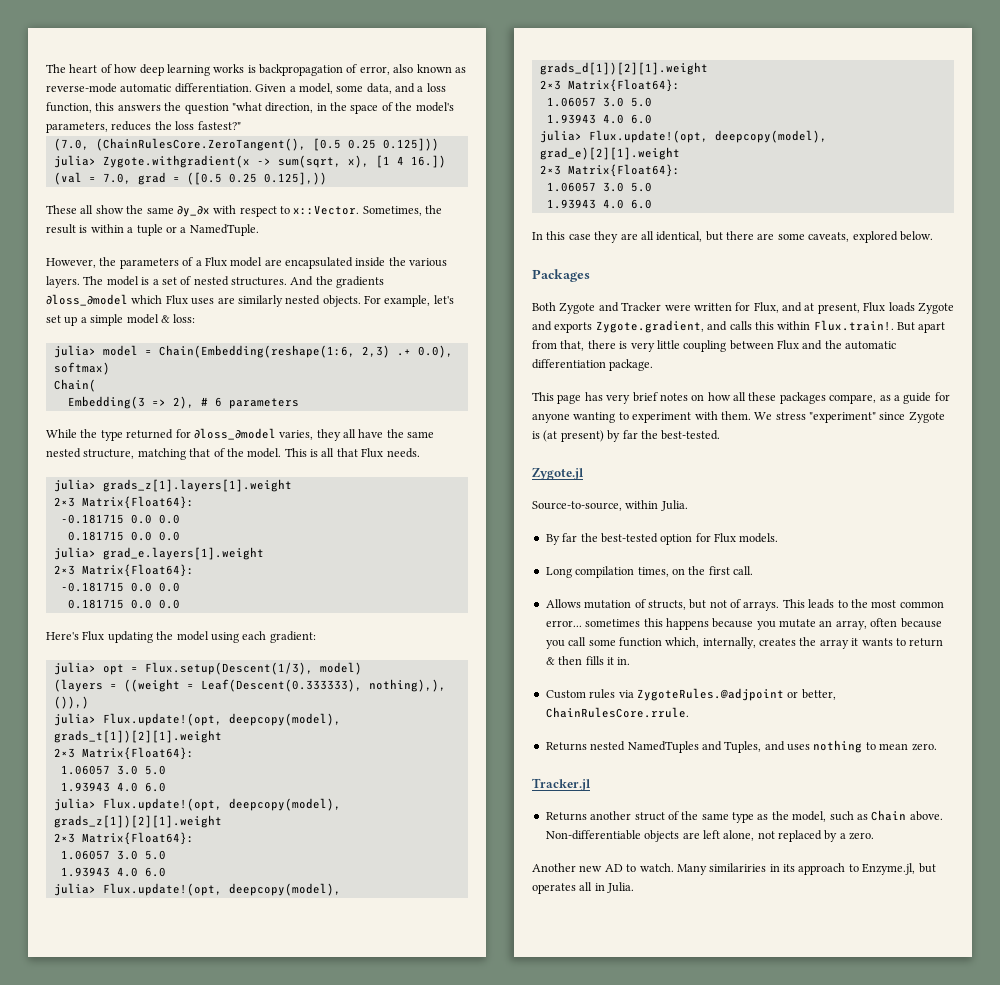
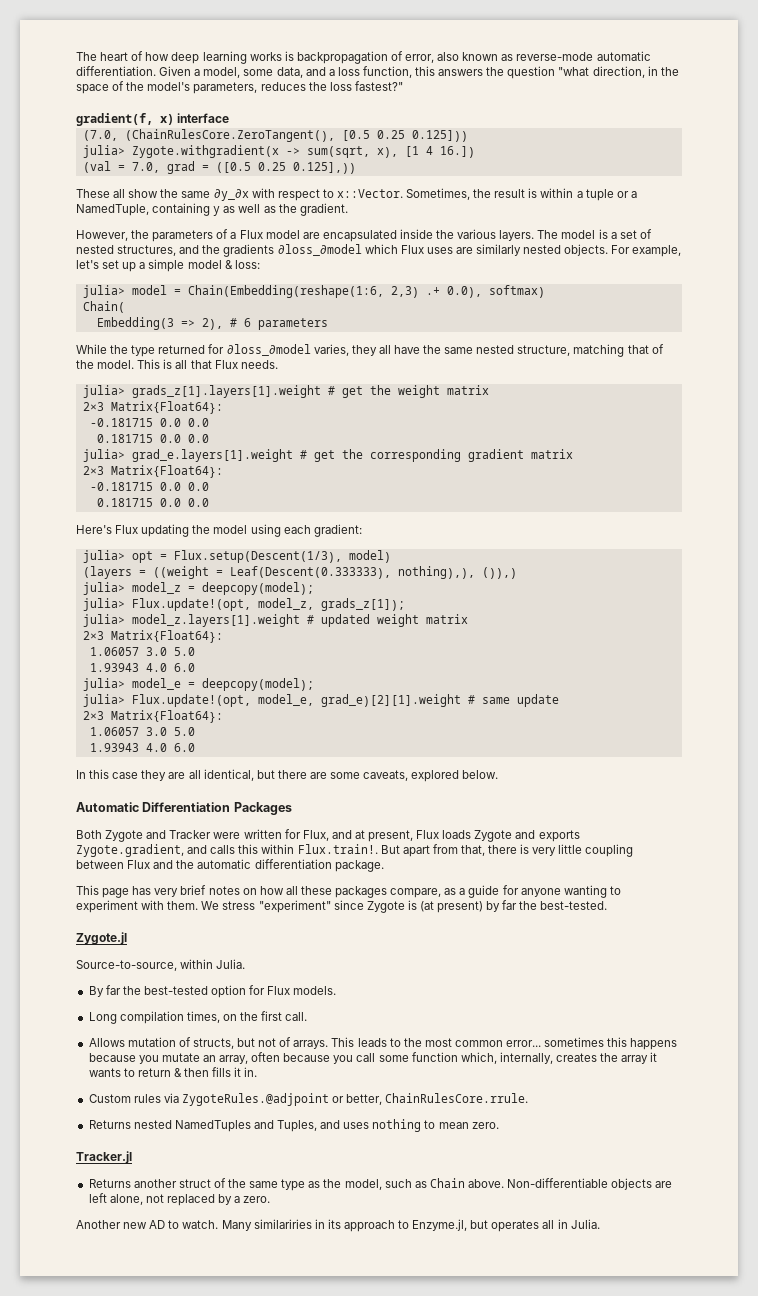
(241, 125) none -> [76,113,230,126] // gradient(f, x) interface
[189,224,259,236] NamedTuple. -> [76,203,348,216] NamedTuple, containing y as well as the gradient.
[231,276,314,286] structures. And -> [117,245,200,256] structures, and
(292, 485) none -> [327,385,489,398] # get the weight matrix
(264, 553) none -> [299,449,573,462] # get the corresponding gradient matrix
[102,713,341,726] [53,730,222,743] [53,747,194,760] [60,765,166,775] [60,782,166,792] [53,798,341,811] [53,815,222,828] [53,832,194,845] [60,850,166,860] [60,867,166,877] [53,883,341,896] [539,62,708,75] [539,79,680,92] [546,97,652,107] [546,114,652,124] [539,130,827,143] [539,147,680,160] Flux.update!(opt, deepcopy(model), grads_t[1])[2][1].weight // 2×3 Matrix{Float64}: // 1.06057 3.0 5.0 // 1.93943 4.0 6.0 // julia> Flux.update!(opt, deepcopy(model), grads_z[1])[2][1].weight // 2×3 Matrix{Float64}: // 1.06057 3.0 5.0 // 1.93943 4.0 6.0 // julia> Flux.update!(opt, deepcopy(model), grads_d[1])[2][1].weight // 2×3 Matrix{Float64}: // 1.06057 3.0 5.0 // 1.93943 4.0 6.0 // julia> Flux.update!(opt, deepcopy(model), grad_e)[2][1].weight -> [131,582,314,595] [82,598,405,611] [82,614,468,627] [82,630,223,643] [89,647,195,656] [89,663,195,672] [82,678,314,691] [82,694,559,707] model_z = deepcopy(model); // julia> Flux.update!(opt, model_z, grads_z[1]); // julia> model_z.layers[1].weight # updated weight matrix // 2×3 Matrix{Float64}: // 1.06057 3.0 5.0 // 1.93943 4.0 6.0 // julia> model_e = deepcopy(model); // julia> Flux.update!(opt, model_e, grad_e)[2][1].weight # same update
(933, 236) none -> [76,802,231,812] Automatic Differentiation

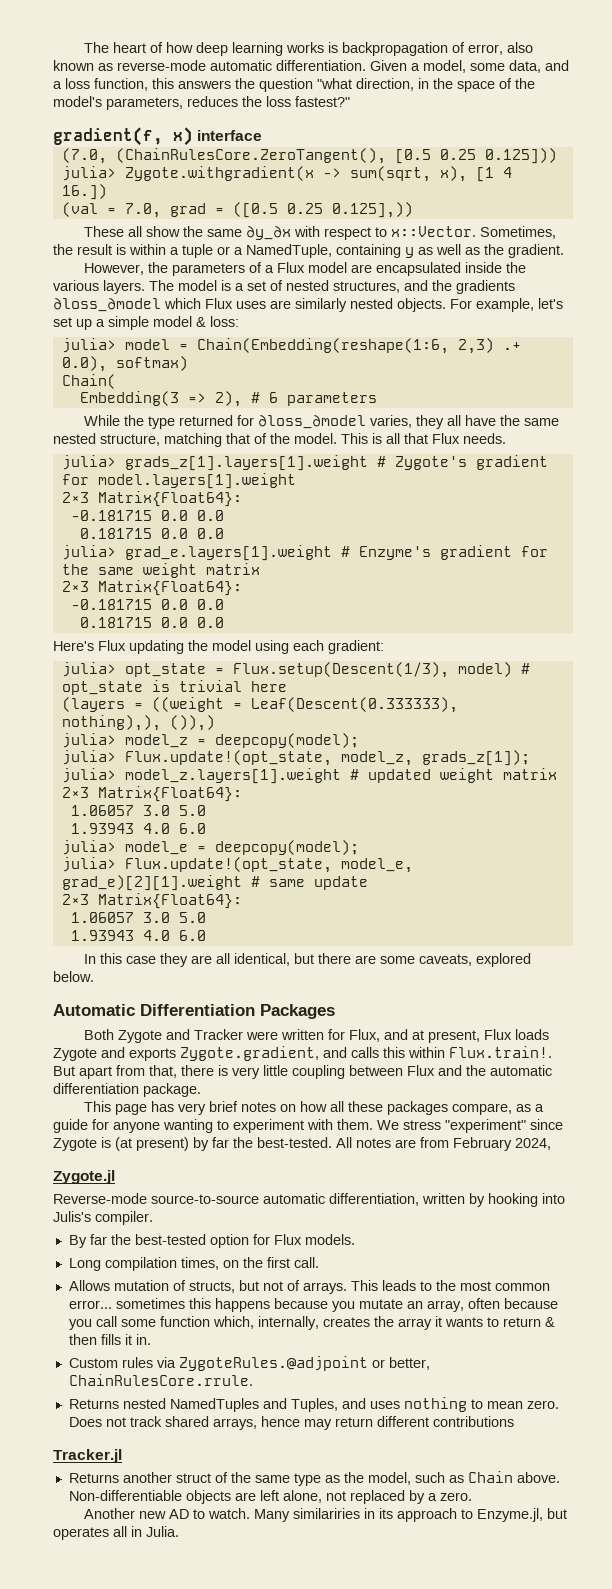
[341,385,489,398] get the weight matrix -> [394,455,548,470] [61,473,296,489] Zygote's gradient for model.layers[1].weight
[313,449,524,462] get the corresponding gradient -> [358,545,548,560] [61,563,197,578] Enzyme's gradient for the same weight
[131,551,153,563] opt -> [124,663,206,677] opt_state
(391, 556) none -> [520,663,530,674] [61,680,287,695] # opt_state is trivial here
[131,598,251,611] Flux.update!(opt, -> [124,750,332,766] Flux.update!(opt_state,
[131,694,251,707] Flux.update!(opt, -> [124,857,332,873] Flux.update!(opt_state,
[76,932,127,945] [76,959,246,971] // Zygote.jl // Source-to-source, within Julia. -> [336,1137,551,1151] [53,1170,115,1184] [53,1193,565,1207] [53,1211,153,1225] All notes are from February 2024, // Zygote.jl // Reverse-mode source-to-source automatic differentiation, written by hooking into Julis's compiler.
(499, 1125) none -> [68,1416,514,1430] Does not track shared arrays, hence may return different contributions

